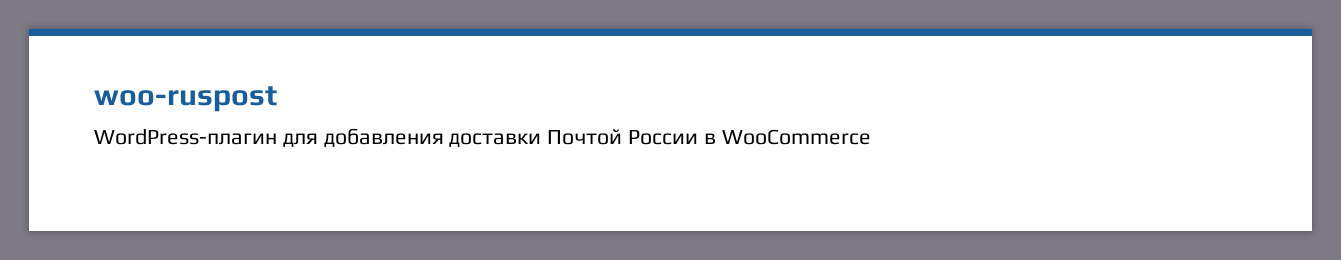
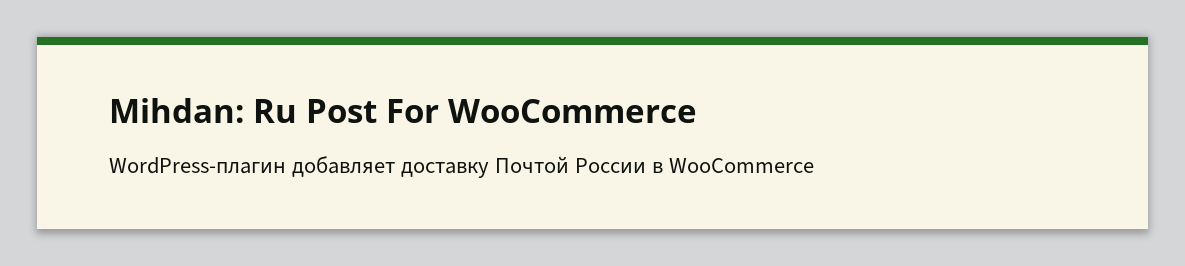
[94,86,277,112] [94,128,542,147] woo-ruspost // WordPress-плагин для добавления доставки -> [109,98,697,123] [109,156,490,178] Mihdan: Ru Post For WooCommerce // WordPress-плагин добавляет доставку

